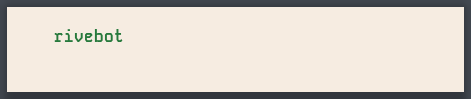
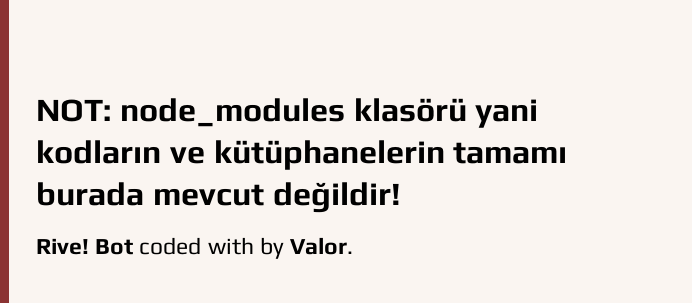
[54,29,124,42] rivebot -> [36,98,539,128] [36,140,568,170] [36,182,401,213] [36,237,354,259] NOT: node_modules klasörü yani kodların ve kütüphanelerin tamamı burada mevcut değildir! // Rive! Bot coded with by Valor.

